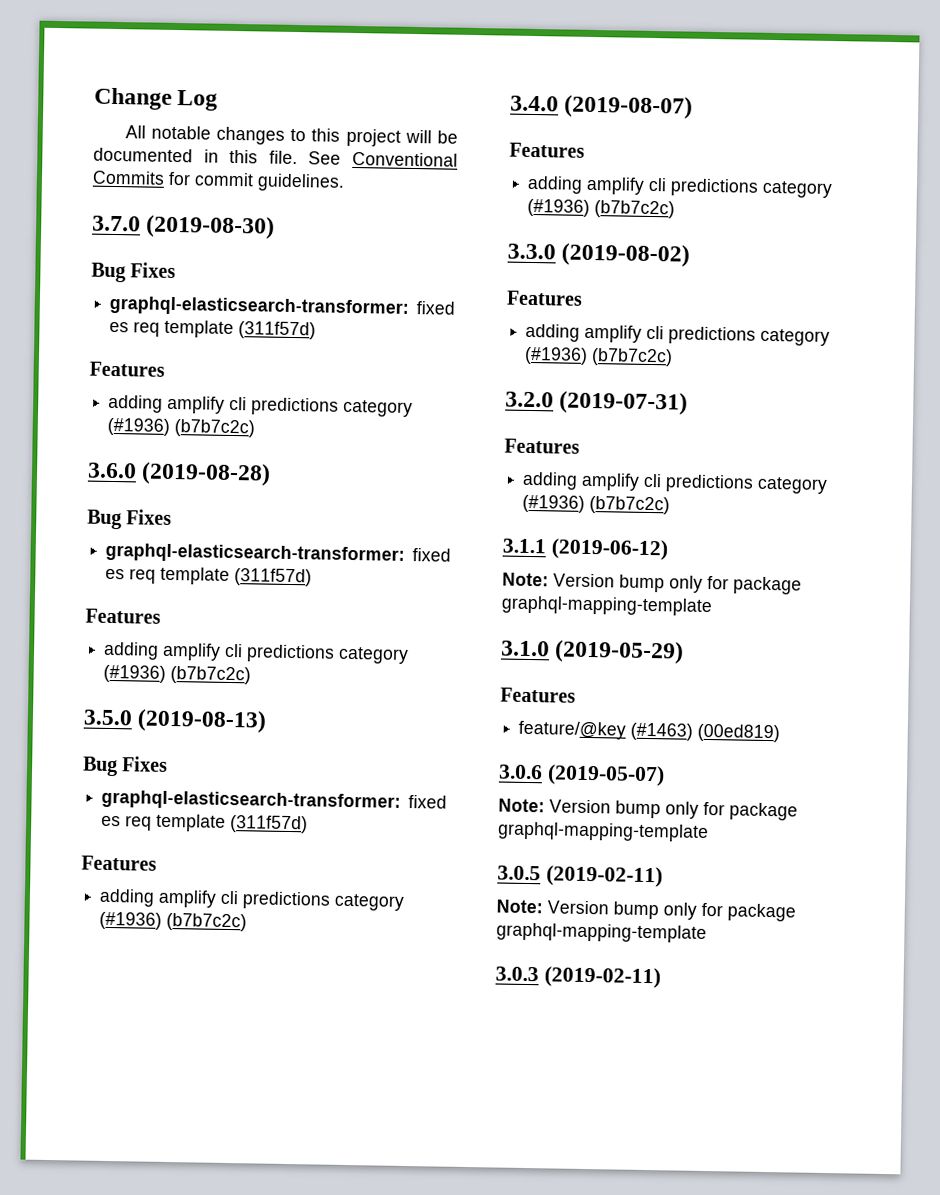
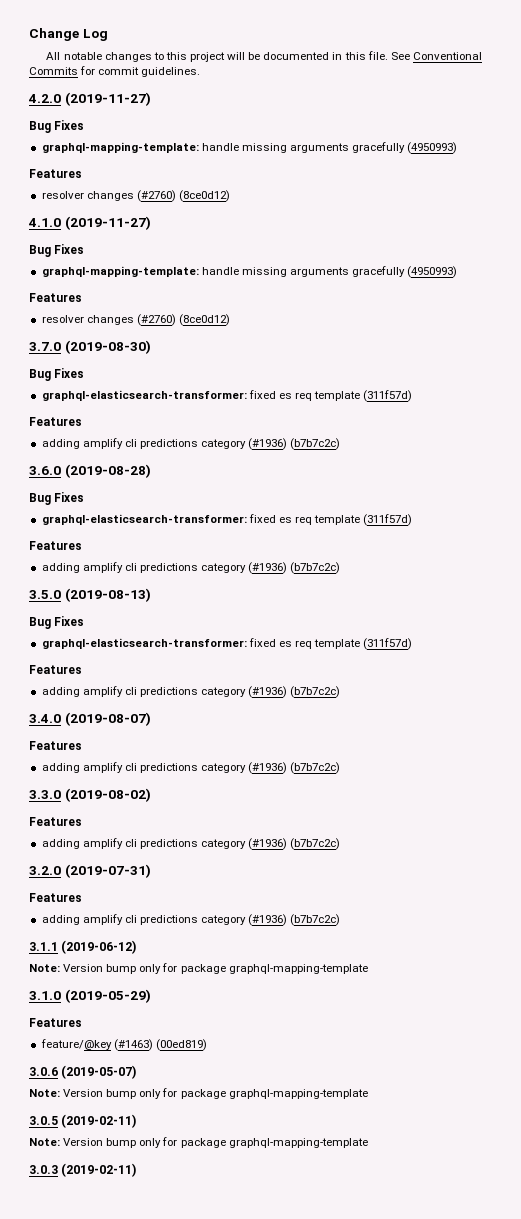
(345, 182) none -> [28,92,151,106] [29,120,85,133] [41,142,458,154] [29,169,82,178] [41,190,230,202] [28,216,151,230] [29,244,85,257] [41,266,458,278] [29,293,82,302] [41,314,230,326] // 4.2.0 (2019-11-27) // Bug Fixes // graphql-mapping-template: handle missing arguments gracefully (4950993) // Features // resolver changes (#2760) (8ce0d12) // 4.1.0 (2019-11-27) // Bug Fixes // graphql-mapping-template: handle missing arguments gracefully (4950993) // Features // resolver changes (#2760) (8ce0d12)

